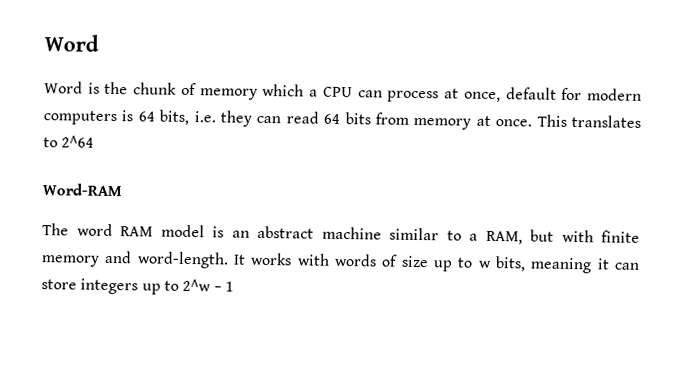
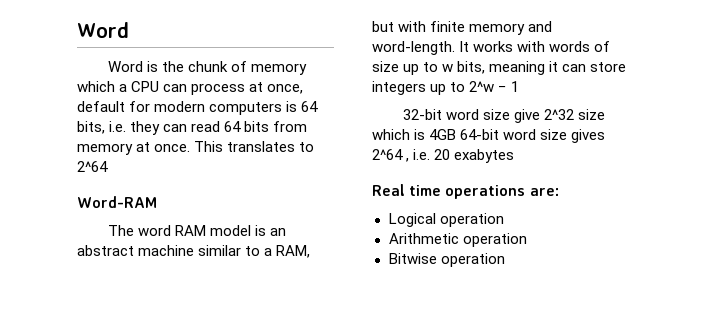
(234, 286) none -> [402,109,605,123] [372,129,606,143] [372,149,515,163] [372,184,559,199] [388,213,504,227] [388,233,527,247] [388,253,505,267] // 32-bit word size give 2^32 size which is 4GB 64-bit word size gives 2^64 , i.e. 20 exabytes // Real time operations are: // Logical operation // Arithmetic operation // Bitwise operation

